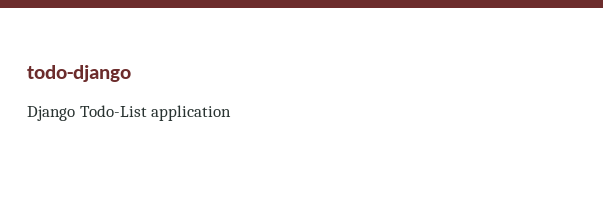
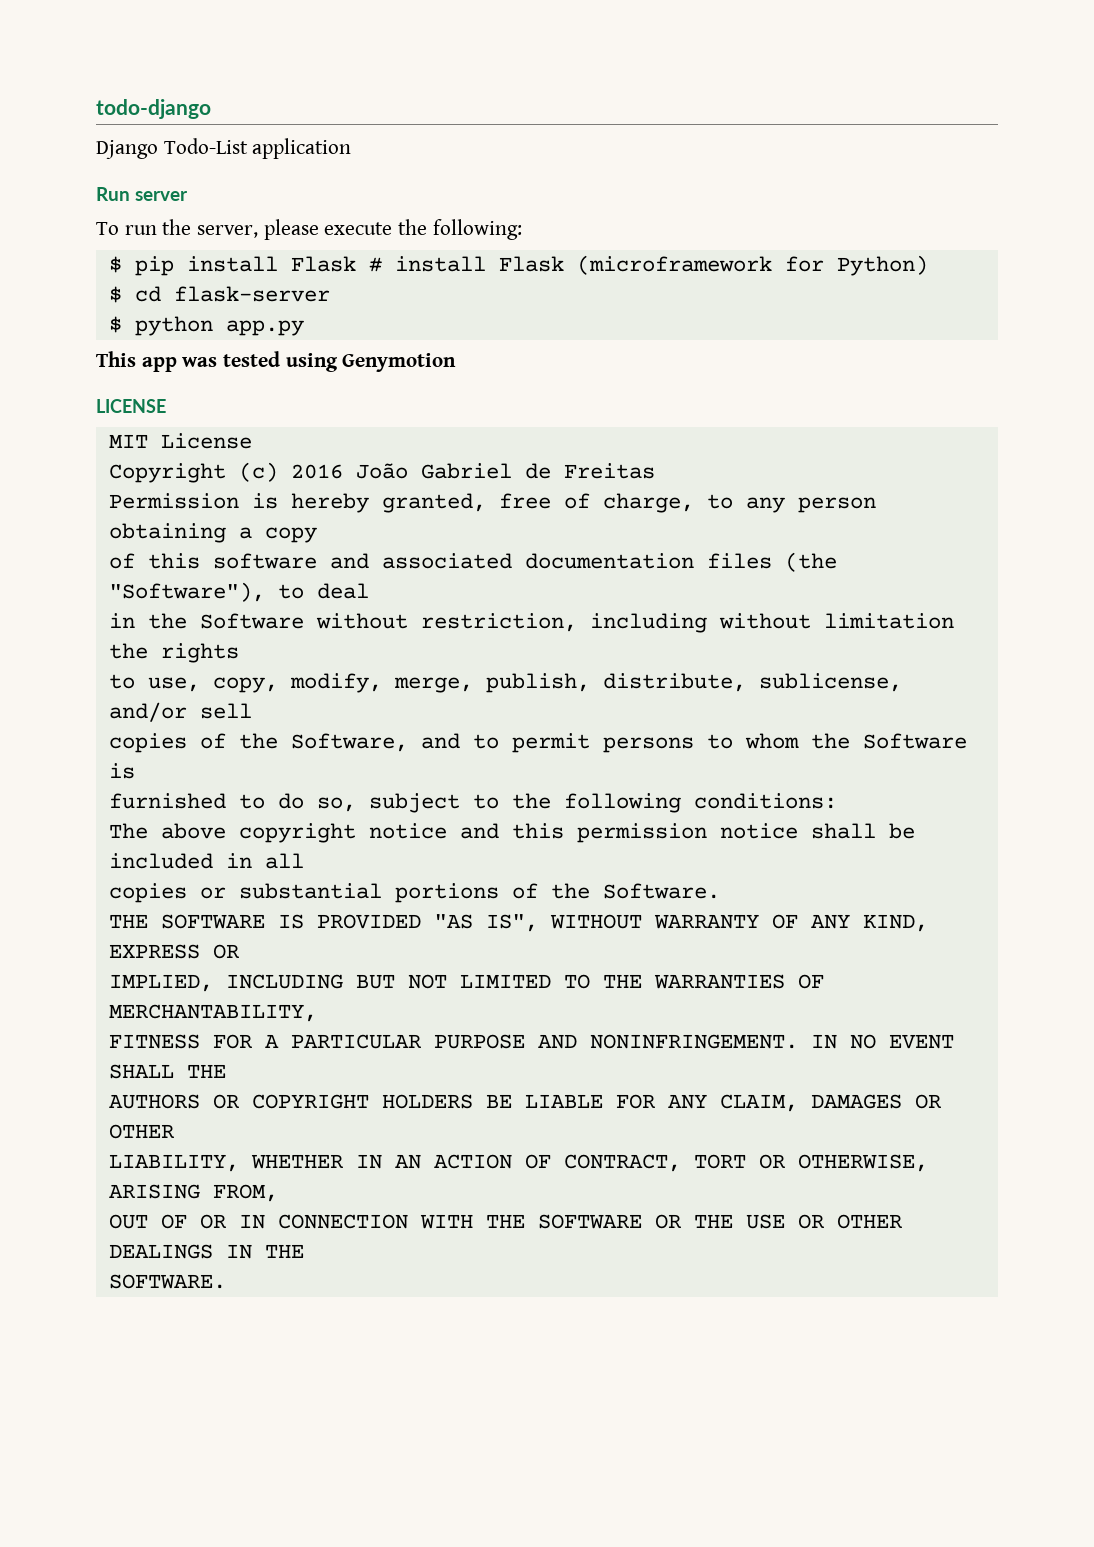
(232, 113) none -> [96,187,189,201] [96,219,522,240] [108,255,928,276] [108,286,330,303] [108,316,304,336] [96,351,457,372] [96,399,166,413] [108,433,252,449] [108,462,655,483] [108,493,876,513] [108,523,317,543] [108,552,837,572] [108,582,369,602] [108,613,954,633] [108,643,239,663] [108,673,902,693] [108,702,252,722] [108,733,967,753] [108,763,135,779] [108,793,837,813] [108,823,915,843] [108,853,304,869] [108,883,720,903] [108,914,928,932] [108,944,240,959] [108,974,824,992] [108,1004,317,1022] [108,1034,954,1049] [108,1064,226,1079] [108,1094,942,1112] [108,1124,175,1139] [108,1154,928,1172] [108,1184,278,1202] [108,1214,903,1229] [108,1244,304,1259] [108,1274,226,1289] // Run server // To run the server, please execute the following: // $ pip install Flask # install Flask (microframework for Python) // $ cd flask-server // $ python app.py // This app was tested using Genymotion // LICENSE // MIT License // Copyright (c) 2016 João Gabriel de Freitas // Permission is hereby granted, free of charge, to any person obtaining a copy // of this software and associated documentation files (the "Software"), to deal // in the Software without restriction, including without limitation the rights // to use, copy, modify, merge, publish, distribute, sublicense, and/or sell // copies of the Software, and to permit persons to whom the Software is // furnished to do so, subject to the following conditions: // The above copyright notice and this permission notice shall be included in all // copies or substantial portions of the Software. // THE SOFTWARE IS PROVIDED "AS IS", WITHOUT WARRANTY OF ANY KIND, EXPRESS OR // IMPLIED, INCLUDING BUT NOT LIMITED TO THE WARRANTIES OF MERCHANTABILITY, // FITNESS FOR A PARTICULAR PURPOSE AND NONINFRINGEMENT. IN NO EVENT SHALL THE // AUTHORS OR COPYRIGHT HOLDERS BE LIABLE FOR ANY CLAIM, DAMAGES OR OTHER // LIABILITY, WHETHER IN AN ACTION OF CONTRACT, TORT OR OTHERWISE, ARISING FROM, // OUT OF OR IN CONNECTION WITH THE SOFTWARE OR THE USE OR OTHER DEALINGS IN THE // SOFTWARE.

